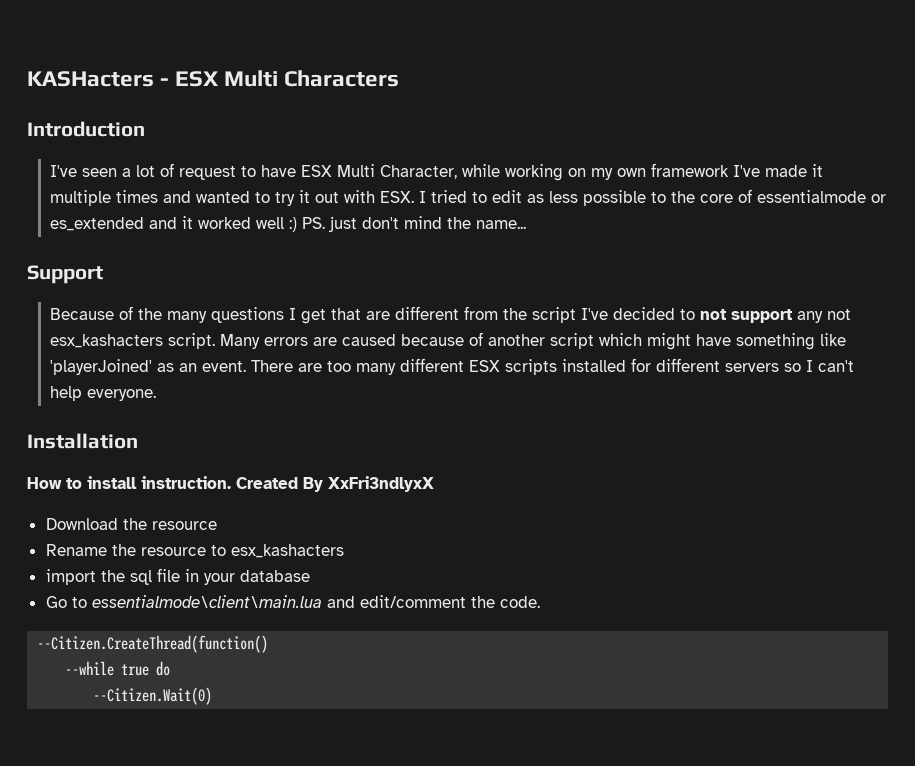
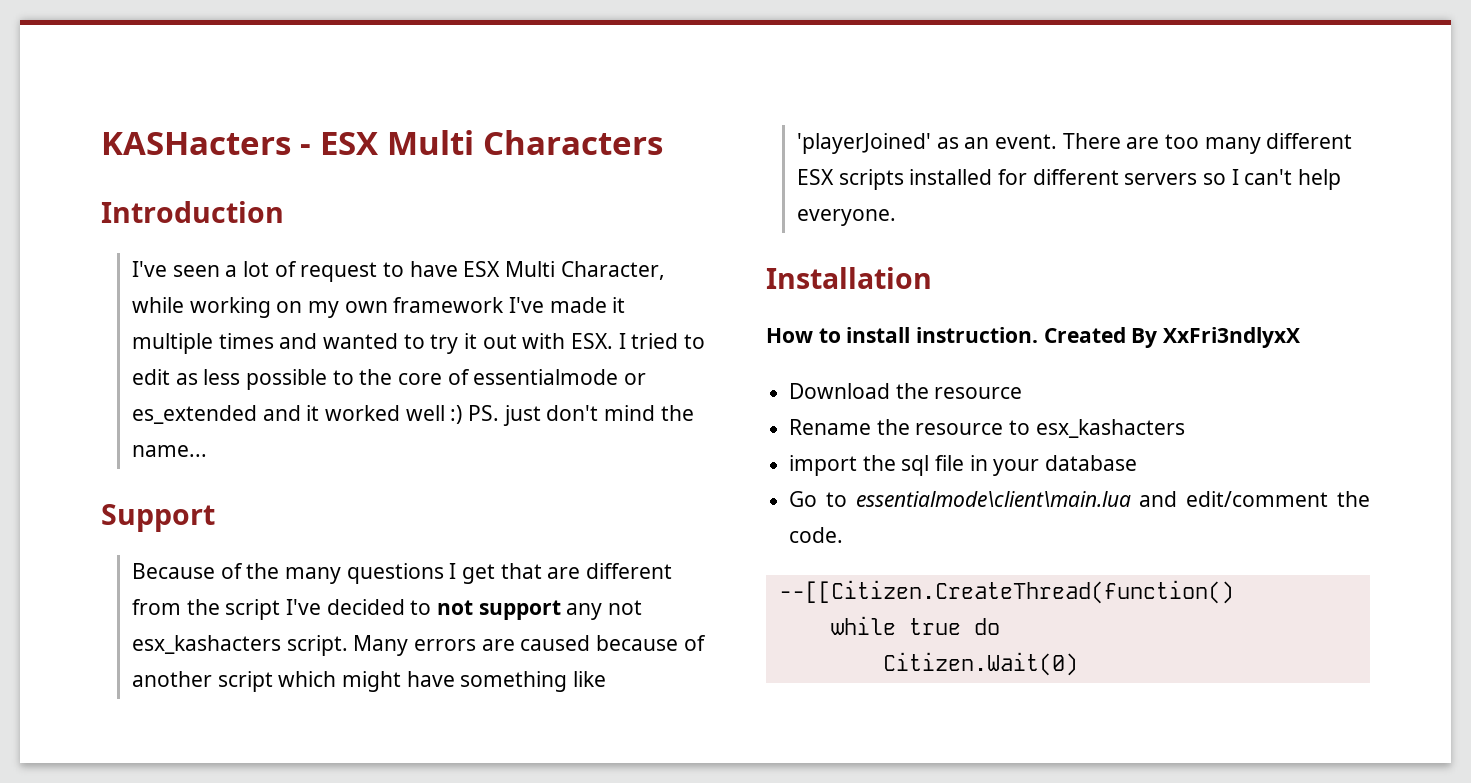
[37,635,269,653] [65,661,115,676] --Citizen.CreateThread(function() // --while -> [778,580,1234,604] [830,616,896,635] --[[Citizen.CreateThread(function() // while
[93,687,213,705] --Citizen.Wait(0) -> [882,652,1078,676] Citizen.Wait(0)

